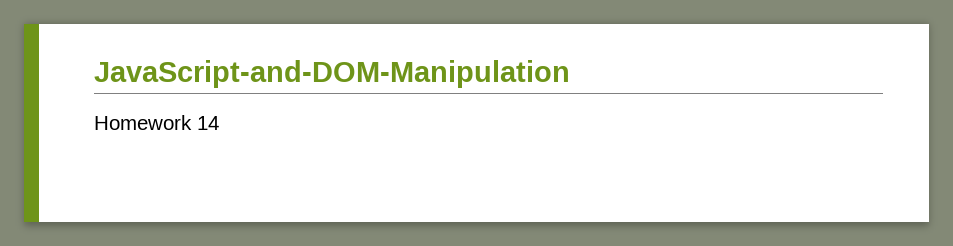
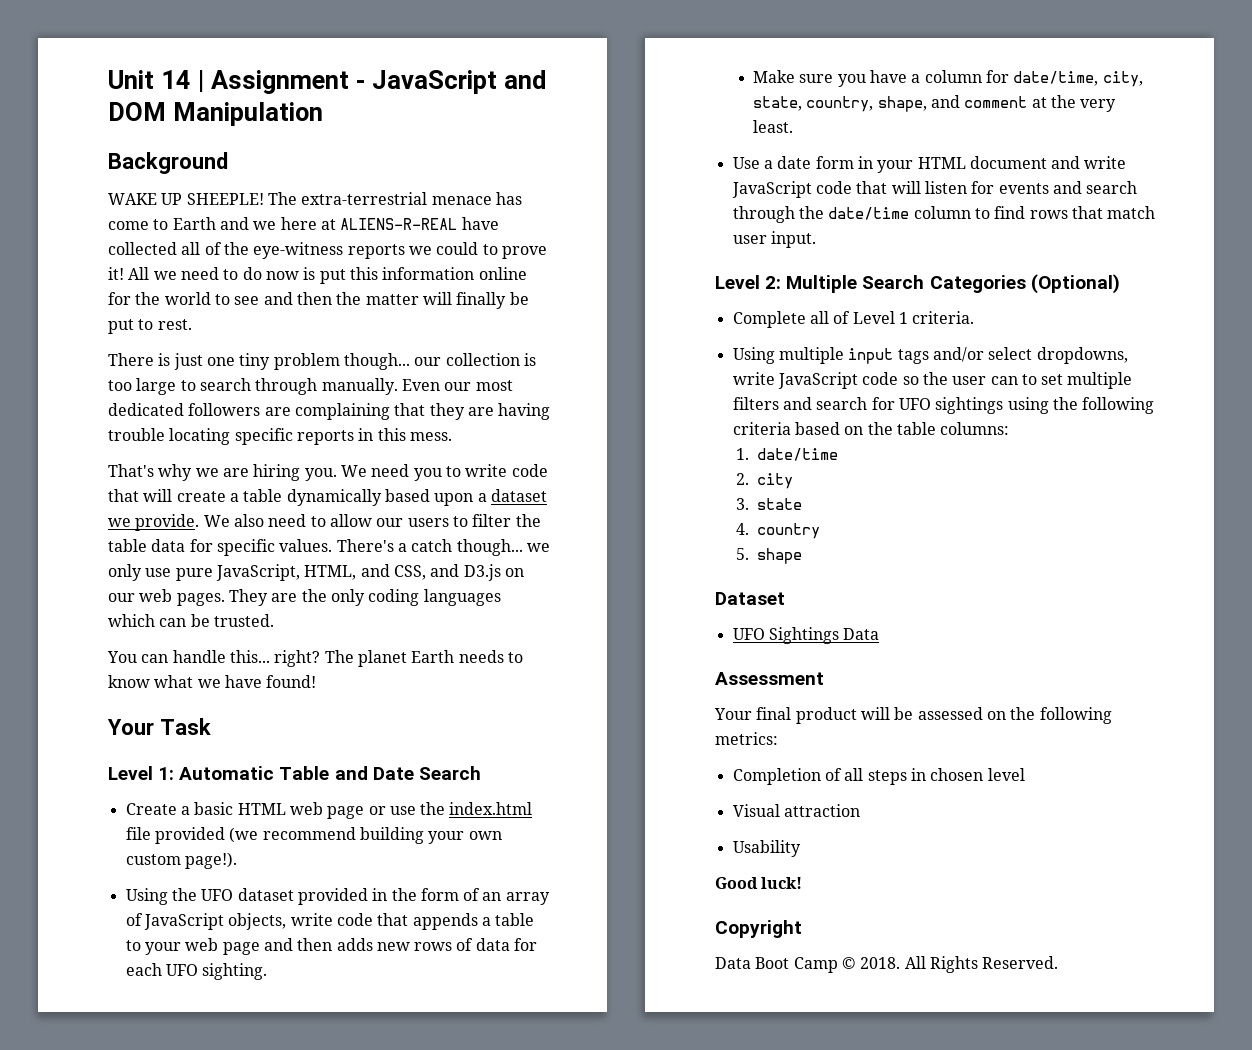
[94,60,570,88] [94,115,219,130] JavaScript-and-DOM-Manipulation // Homework 14 -> [108,70,547,94] [108,102,323,126] [108,152,228,174] [108,192,522,205] [108,217,499,230] [108,242,547,259] [108,267,527,284] [108,292,529,309] [108,319,192,334] [108,353,536,370] [108,378,513,395] [108,403,551,420] [108,428,452,445] [108,464,548,481] [108,489,547,506] [108,514,541,531] [108,539,550,556] [108,564,524,581] [108,589,501,606] [108,614,274,627] [107,650,523,667] [108,675,317,688] [107,718,211,735] [108,766,481,780] [125,802,533,819] [125,827,502,844] [125,852,237,869] [125,888,550,905] [125,913,535,930] [125,938,538,955] [125,963,268,980] [753,70,1143,87] [753,95,1117,112] [753,120,794,133] [732,156,1127,173] [731,181,1138,198] [732,206,1156,223] [732,231,816,248] [715,274,1120,294] [732,311,975,328] [732,347,1128,364] [732,372,1133,389] [732,397,1155,414] [732,422,1010,435] [735,448,838,461] [735,473,793,489] [735,498,802,510] [735,523,820,539] [735,548,802,564] [715,592,785,605] [732,627,880,644] [715,672,824,685] [714,707,1112,724] [715,732,778,745] [732,768,1025,785] [732,804,860,817] [732,840,801,857] [715,877,803,889] [715,920,802,938] [715,956,1059,973] Unit 14 | Assignment - JavaScript and DOM Manipulation // Background // WAKE UP SHEEPLE! The extra-terrestrial menace has come to Earth and we here at ALIENS-R-REAL have collected all of the eye-witness reports we could to prove it! All we need to do now is put this information online for the world to see and then the matter will finally be put to rest. // There is just one tiny problem though... our collection is too large to search through manually. Even our most dedicated followers are complaining that they are having trouble locating specific reports in this mess. // That's why we are hiring you. We need you to write code that will create a table dynamically based upon a dataset we provide. We also need to allow our users to filter the table data for specific values. There's a catch though... we only use pure JavaScript, HTML, and CSS, and D3.js on our web pages. They are the only coding languages which can be trusted. // You can handle this... right? The planet Earth needs to know what we have found! // Your Task // Level 1: Automatic Table and Date Search // Create a basic HTML web page or use the index.html file provided (we recommend building your own custom page!). // Using the UFO dataset provided in the form of an array of JavaScript objects, write code that appends a table to your web page and then adds new rows of data for each UFO sighting. // Make sure you have a column for date/time, city, state, country, shape, and comment at the very least. // Use a date form in your HTML document and write JavaScript code that will listen for events and search through the date/time column to find rows that match user input. // Level 2: Multiple Search Categories (Optional) // Complete all of Level 1 criteria. // Using multiple input tags and/or select dropdowns, write JavaScript code so the user can to set multiple filters and search for UFO sightings using the following criteria based on the table columns: // 1. date/time // 2. city // 3. state // 4. country // 5. shape // Dataset // UFO Sightings Data // Assessment // Your final product will be assessed on the following metrics: // Completion of all steps in chosen level // Visual attraction // Usability // Good luck! // Copyright // Data Boot Camp © 2018. All Rights Reserved.

